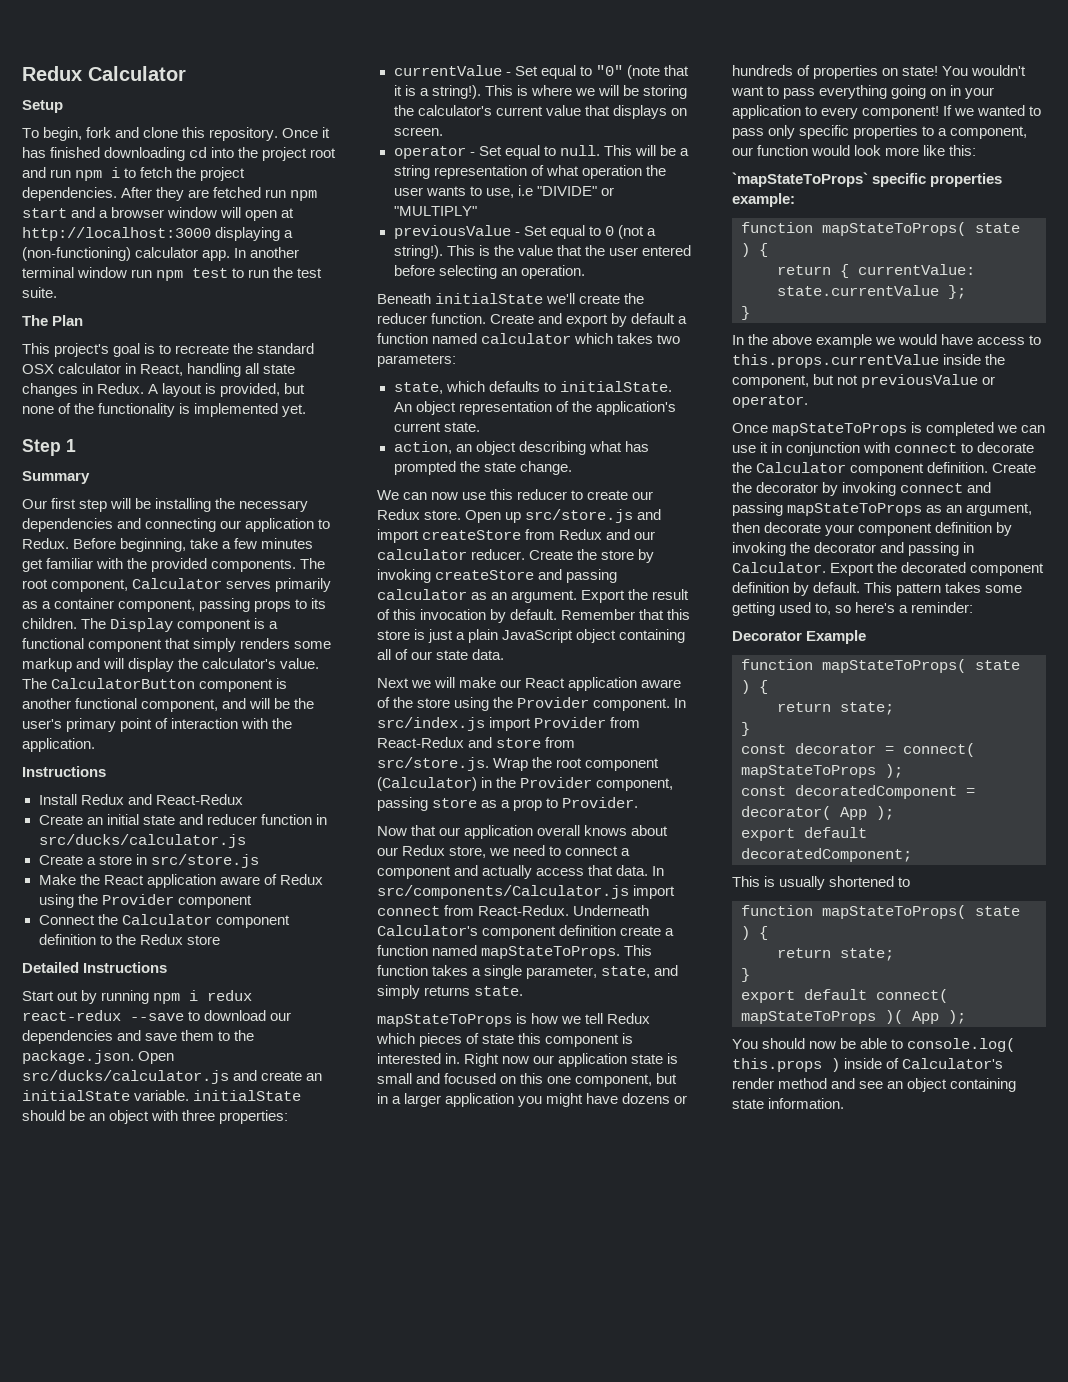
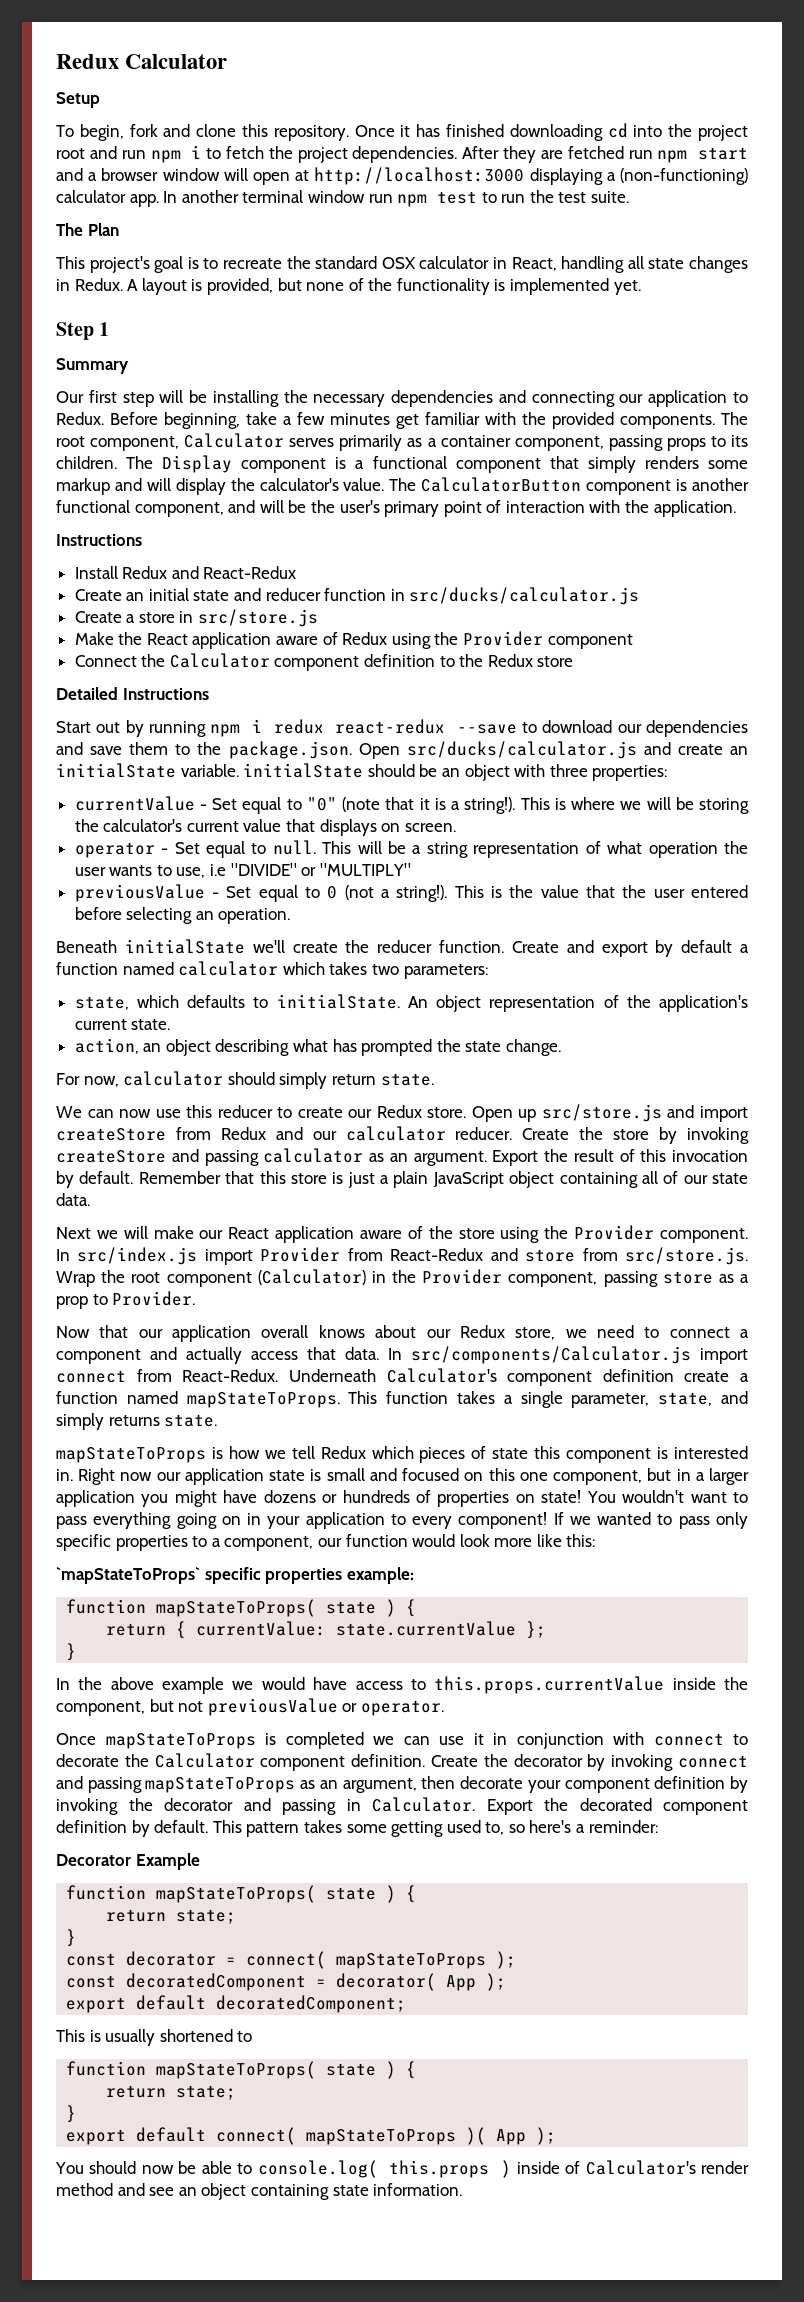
(572, 468) none -> [56,1071,434,1089] // For now, calculator should simply return state.

